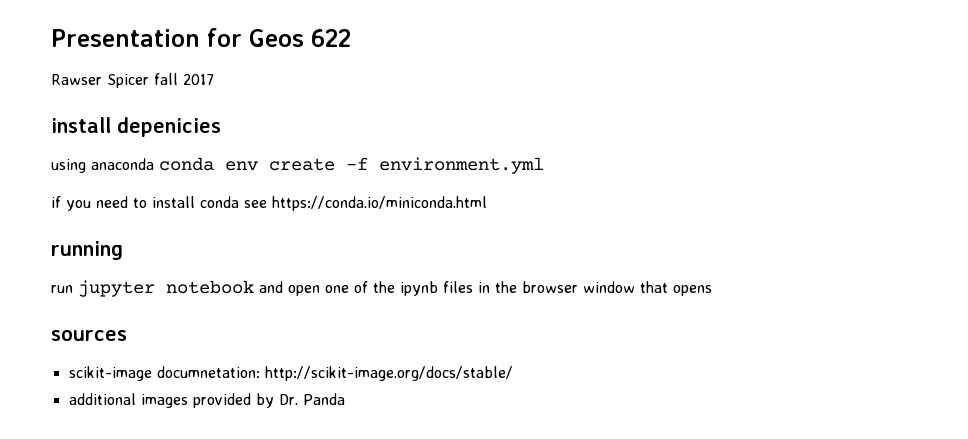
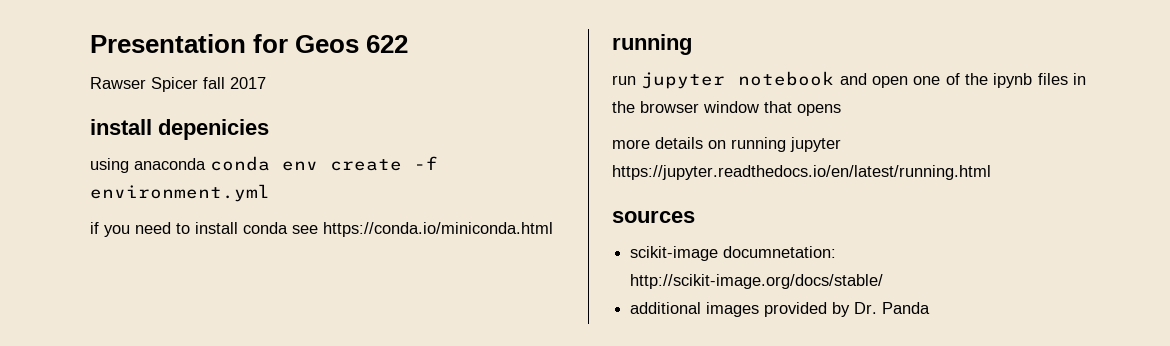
(712, 290) none -> [612,137,841,152] [612,165,991,180] // more details on running jupyter https://jupyter.readthedocs.io/en/latest/running.html

